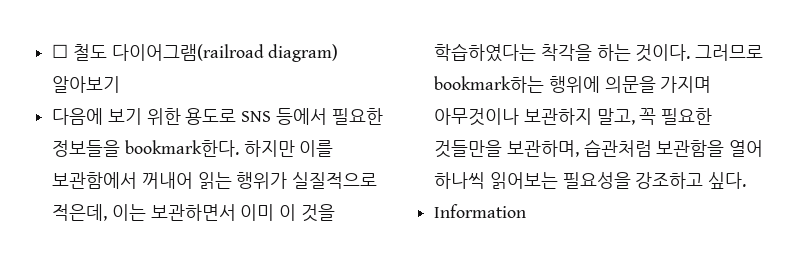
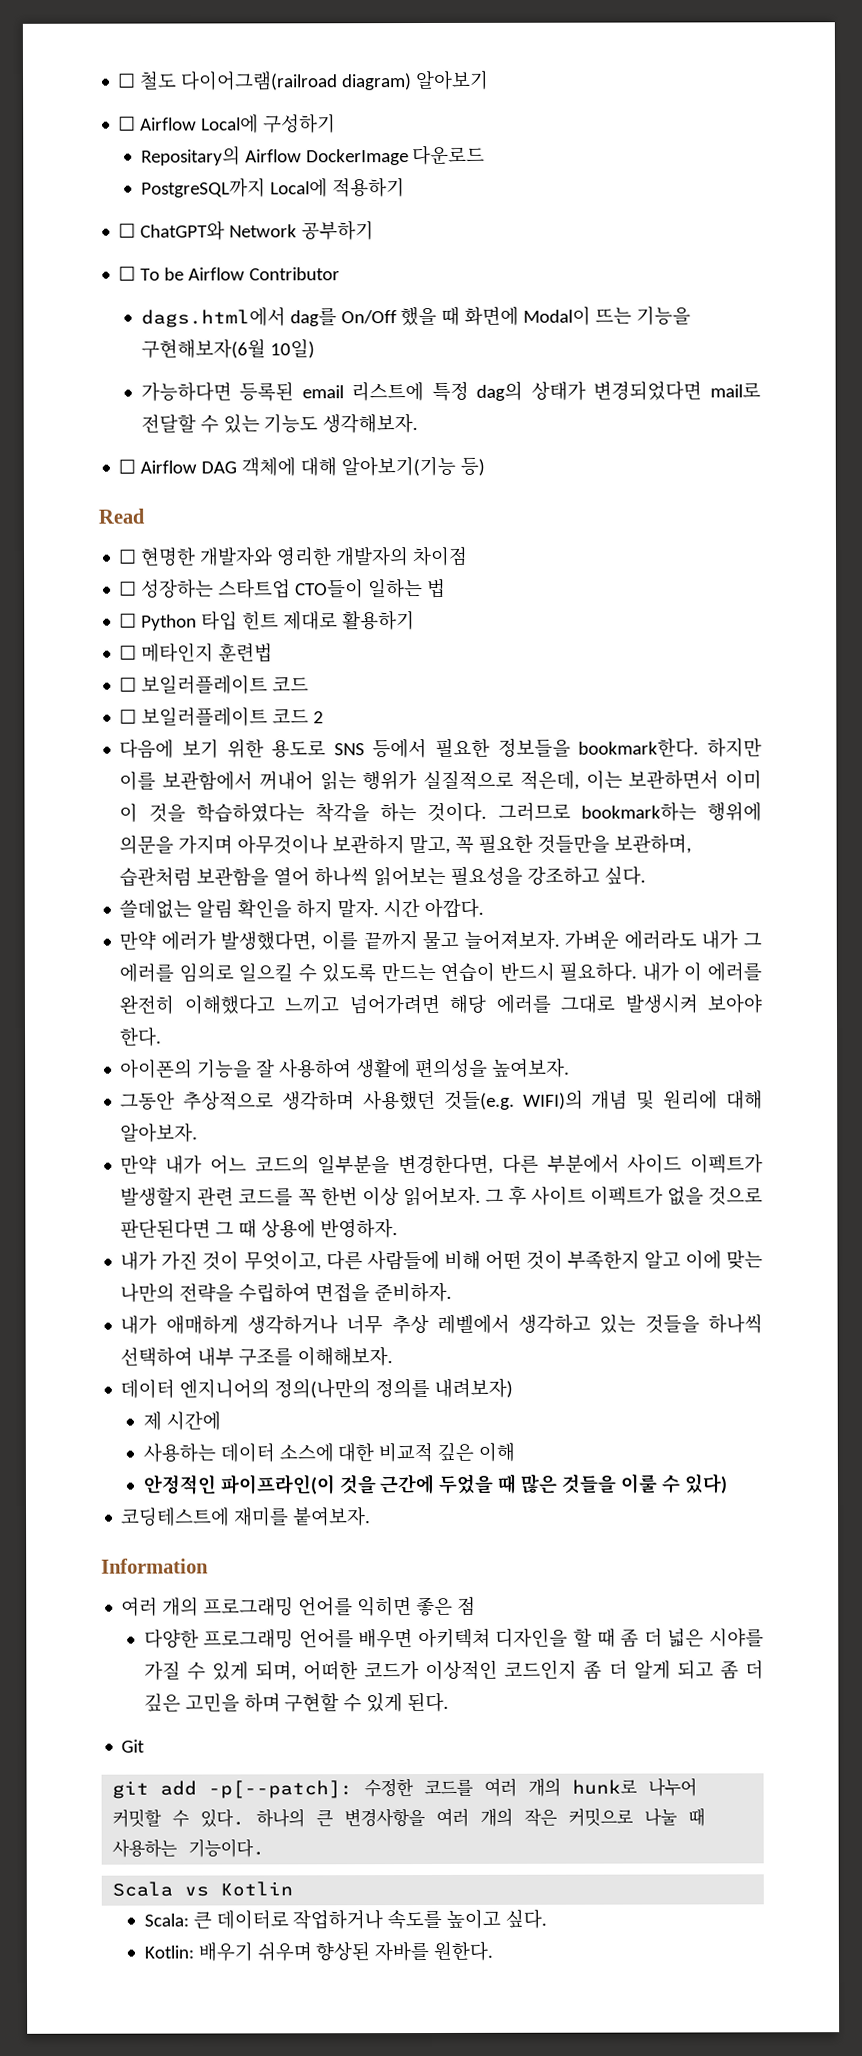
(121, 84) none -> [118,114,337,134] [140,144,486,166] [140,177,405,198] [118,220,375,241] [118,266,341,281] [140,306,692,328] [140,338,315,359] [140,380,761,402] [140,413,419,434] [118,456,486,477] [98,508,145,524] [118,545,469,567] [119,578,447,599] [119,610,416,631] [119,642,274,663] [119,675,310,695] [119,707,325,727] // ☐ Airflow Local에 구성하기 // Repositary의 Airflow DockerImage 다운로드 // PostgreSQL까지 Local에 적용하기 // ☐ ChatGPT와 Network 공부하기 // ☐ To be Airflow Contributor // dags.html에서 dag를 On/Off 했을 때 화면에 Modal이 뜨는 기능을 구현해보자(6월 10일) // 가능하다면 등록된 email 리스트에 특정 dag의 상태가 변경되었다면 mail로 전달할 수 있는 기능도 생각해보자. // ☐ Airflow DAG 객체에 대해 알아보기(기능 등) // Read // ☐ 현명한 개발자와 영리한 개발자의 차이점 // ☐ 성장하는 스타트업 CTO들이 일하는 법 // ☐ Python 타입 힌트 제대로 활용하기 // ☐ 메타인지 훈련법 // ☐ 보일러플레이트 코드 // ☐ 보일러플레이트 코드 2
[434,204,527,218] Information -> [119,897,485,919] [119,929,762,951] [119,961,762,983] [119,994,762,1015] [119,1026,163,1047] [120,1057,571,1079] [120,1089,763,1111] [120,1122,199,1143] [120,1153,763,1175] [120,1185,764,1207] [120,1218,399,1239] [120,1249,764,1271] [120,1281,453,1303] [120,1313,763,1335] [120,1346,394,1367] [120,1377,514,1399] [142,1411,221,1431] [142,1442,516,1463] [142,1473,728,1495] [121,1506,372,1527] [101,1558,209,1574] [121,1596,477,1617] [143,1627,764,1649] [143,1659,764,1681] [143,1691,450,1713] [121,1739,146,1753] [112,1777,698,1799] [112,1807,706,1828] [112,1838,266,1858] [112,1881,294,1897] [143,1908,548,1930] [143,1940,494,1962] 쓸데없는 알림 확인을 하지 말자. 시간 아깝다. // 만약 에러가 발생했다면, 이를 끝까지 물고 늘어져보자. 가벼운 에러라도 내가 그 에러를 임의로 일으킬 수 있도록 만드는 연습이 반드시 필요하다. 내가 이 에러를 완전히 이해했다고 느끼고 넘어가려면 해당 에러를 그대로 발생시켜 보아야 한다. // 아이폰의 기능을 잘 사용하여 생활에 편의성을 높여보자. // 그동안 추상적으로 생각하며 사용했던 것들(e.g. WIFI)의 개념 및 원리에 대해 알아보자. // 만약 내가 어느 코드의 일부분을 변경한다면, 다른 부분에서 사이드 이펙트가 발생할지 관련 코드를 꼭 한번 이상 읽어보자. 그 후 사이트 이펙트가 없을 것으로 판단된다면 그 때 상용에 반영하자. // 내가 가진 것이 무엇이고, 다른 사람들에 비해 어떤 것이 부족한지 알고 이에 맞는 나만의 전략을 수립하여 면접을 준비하자. // 내가 애매하게 생각하거나 너무 추상 레벨에서 생각하고 있는 것들을 하나씩 선택하여 내부 구조를 이해해보자. // 데이터 엔지니어의 정의(나만의 정의를 내려보자) // 제 시간에 // 사용하는 데이터 소스에 대한 비교적 깊은 이해 // 안정적인 파이프라인(이 것을 근간에 두었을 때 많은 것들을 이룰 수 있다) // 코딩테스트에 재미를 붙여보자. // Information // 여러 개의 프로그래밍 언어를 익히면 좋은 점 // 다양한 프로그래밍 언어를 배우면 아키텍쳐 디자인을 할 때 좀 더 넓은 시야를 가질 수 있게 되며, 어떠한 코드가 이상적인 코드인지 좀 더 알게 되고 좀 더 깊은 고민을 하며 구현할 수 있게 된다. // Git // git add -p[--patch]: 수정한 코드를 여러 개의 hunk로 나누어 커밋할 수 있다. 하나의 큰 변경사항을 여러 개의 작은 커밋으로 나눌 때 사용하는 기능이다. // Scala vs Kotlin // Scala: 큰 데이터로 작업하거나 속도를 높이고 싶다. // Kotlin: 배우기 쉬우며 향상된 자바를 원한다.

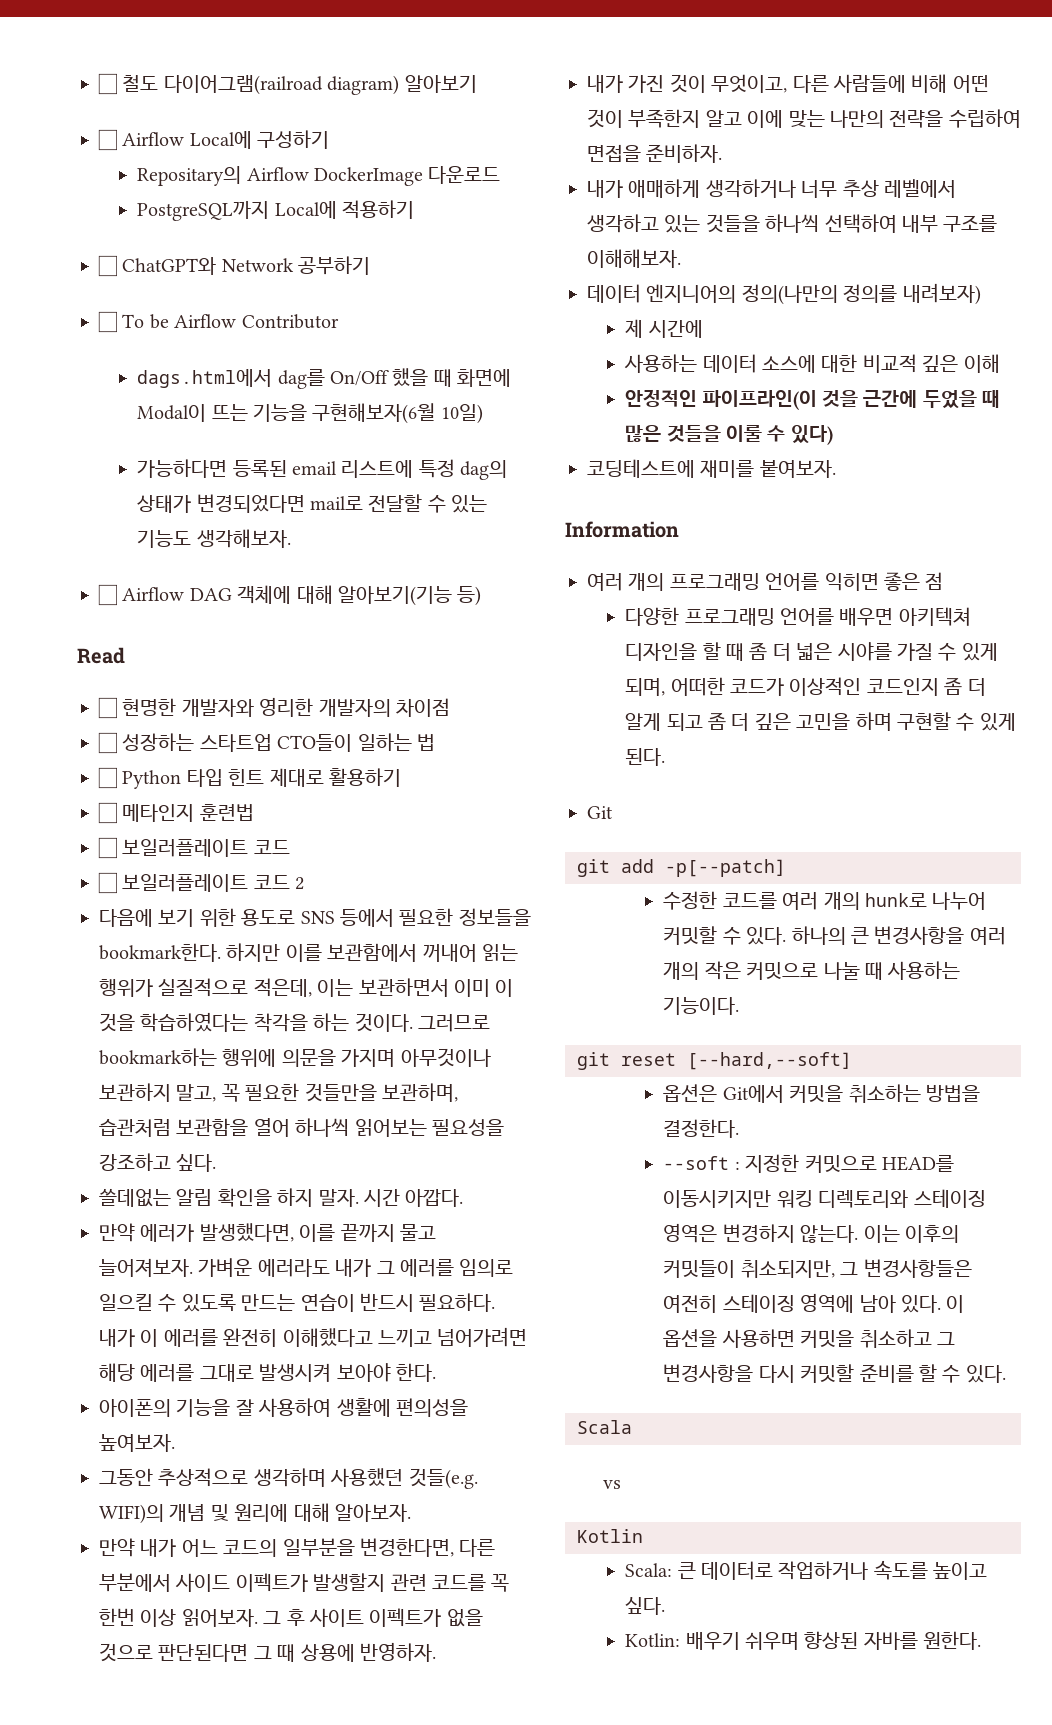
[208,1780,354,1799] -p[--patch]: -> [665,859,786,877] -p[--patch] //
(266, 1848) none -> [577,1052,852,1070] [663,1084,980,1103] [663,1119,740,1138] [663,1154,954,1173] [663,1189,986,1208] [663,1223,959,1243] [663,1259,972,1278] [663,1293,965,1313] [663,1329,955,1348] [663,1364,1006,1383] // git reset [--hard,--soft] // 옵션은 Git에서 커밋을 취소하는 방법을 결정한다. // --soft : 지정한 커밋으로 HEAD를 이동시키지만 워킹 디렉토리와 스테이징 영역은 변경하지 않는다. 이는 이후의 커밋들이 취소되지만, 그 변경사항들은 여전히 스테이징 영역에 남아 있다. 이 옵션을 사용하면 커밋을 취소하고 그 변경사항을 다시 커밋할 준비를 할 수 있다.
(174, 1889) none -> (632, 1427) //
(210, 1891) none -> (622, 1484) //

